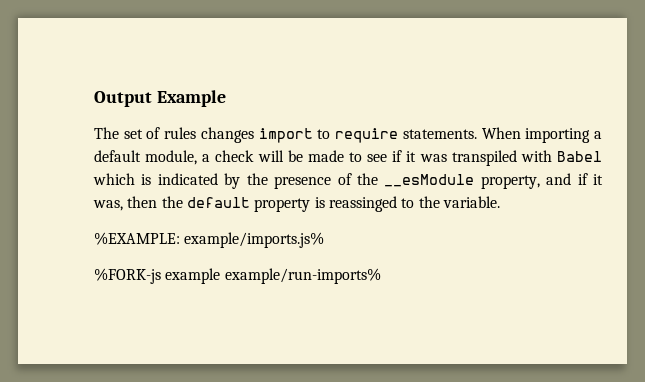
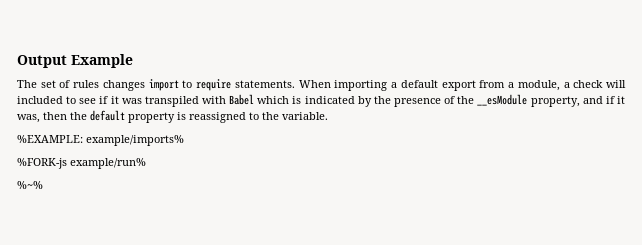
(141, 156) none -> [441,80,515,91] export from a
[287,150,344,162] be made -> [17,96,63,104] included
[328,196,397,212] reassinged -> [189,112,246,123] reassigned
[184,232,325,248] example/imports.js% -> [86,135,184,146] example/imports%
[165,268,381,284] example example/run-imports% -> [70,158,146,169] [17,181,43,189] example/run% // %~%

